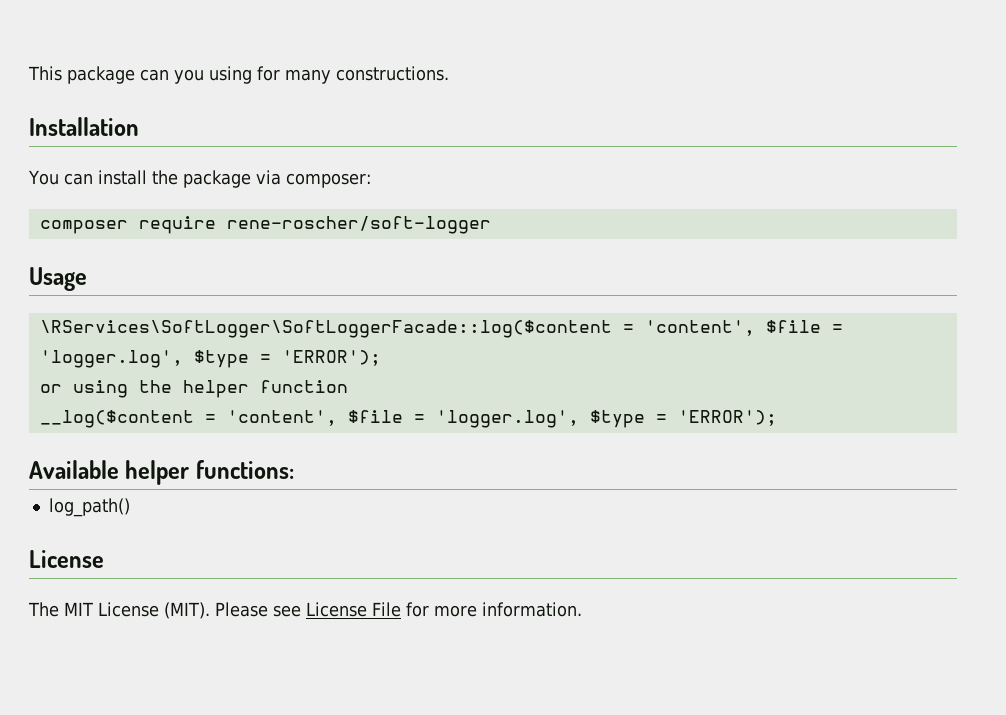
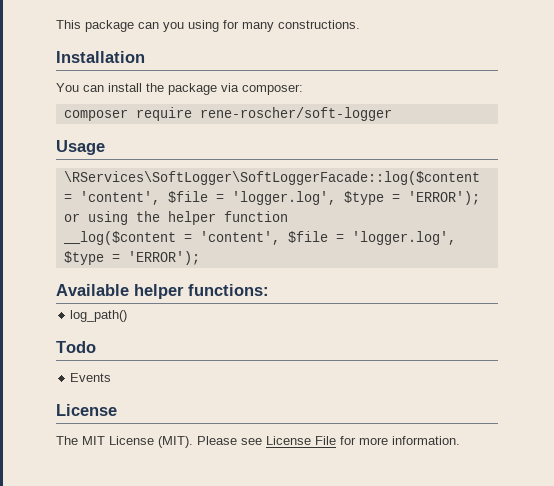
(130, 507) none -> [56,341,96,353] [70,373,112,382] // Todo // Events

